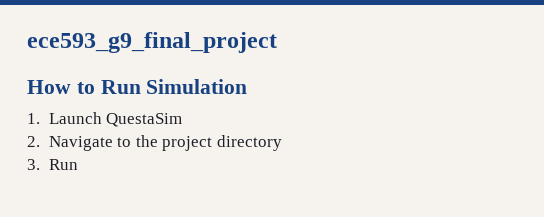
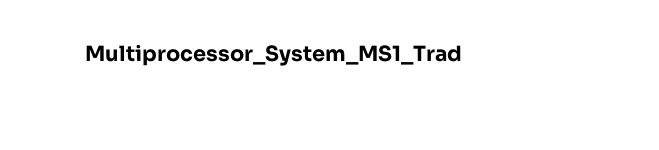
[27,32,277,53] [27,79,248,94] [27,112,183,127] [27,135,282,151] [27,159,78,170] ece593_g9_final_project // How to Run Simulation // 1. Launch QuestaSim // 2. Navigate to the project directory // 3. Run -> [85,44,462,66] Multiprocessor_System_MS1_Trad

